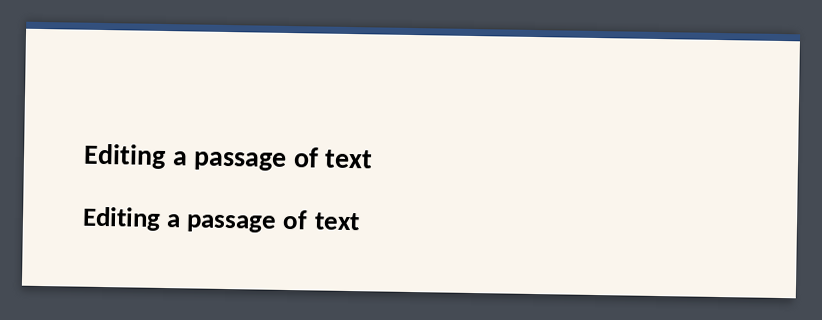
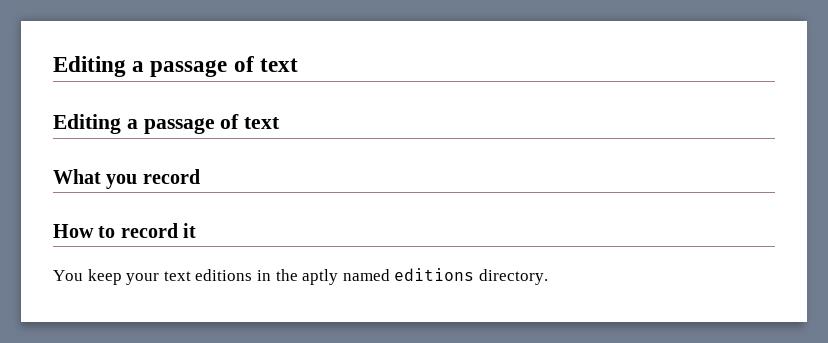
(360, 221) none -> [53,169,200,189] [53,223,197,238] [53,268,548,285] // What you record // How to record it // You keep your text editions in the aptly named editions directory.

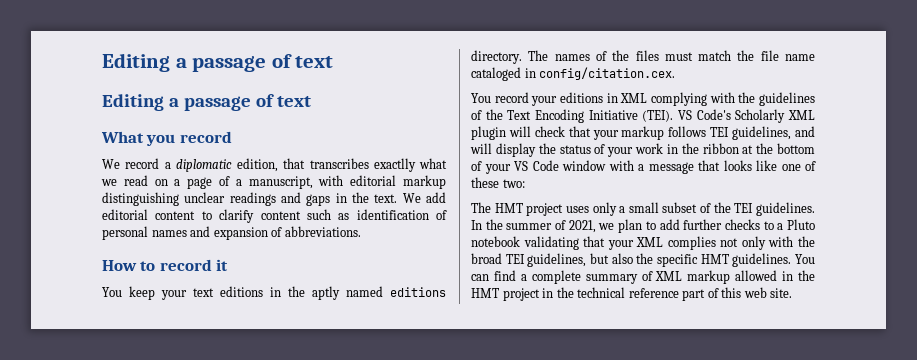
(200, 176) none -> [102,158,447,172] [101,175,447,189] [102,192,446,206] [102,209,447,223] [102,226,361,240] // We record a diplomatic edition, that transcribes exactlly what we read on a page of a manuscript, with editorial markup distinguishing unclear readings and gaps in the text. We add editorial content to clarify content such as identification of personal names and expansion of abbreviations.
(548, 277) none -> [528,50,815,61] [471,67,676,81] [471,92,815,106] [471,109,815,123] [471,126,815,140] [470,143,815,157] [471,160,816,174] [471,177,525,188] [471,202,815,216] [471,219,815,233] [471,236,815,250] [471,253,815,267] [471,270,815,284] [471,287,793,301] The names of the files must match the file name cataloged in config/citation.cex. // You record your editions in XML complying with the guidelines of the Text Encoding Initiative (TEI). VS Code's Scholarly XML plugin will check that your markup follows TEI guidelines, and will display the status of your work in the ribbon at the bottom of your VS Code window with a message that looks like one of these two: // The HMT project uses only a small subset of the TEI guidelines. In the summer of 2021, we plan to add further checks to a Pluto notebook validating that your XML complies not only with the broad TEI guidelines, but also the specific HMT guidelines. You can find a complete summary of XML markup allowed in the HMT project in the technical reference part of this web site.

